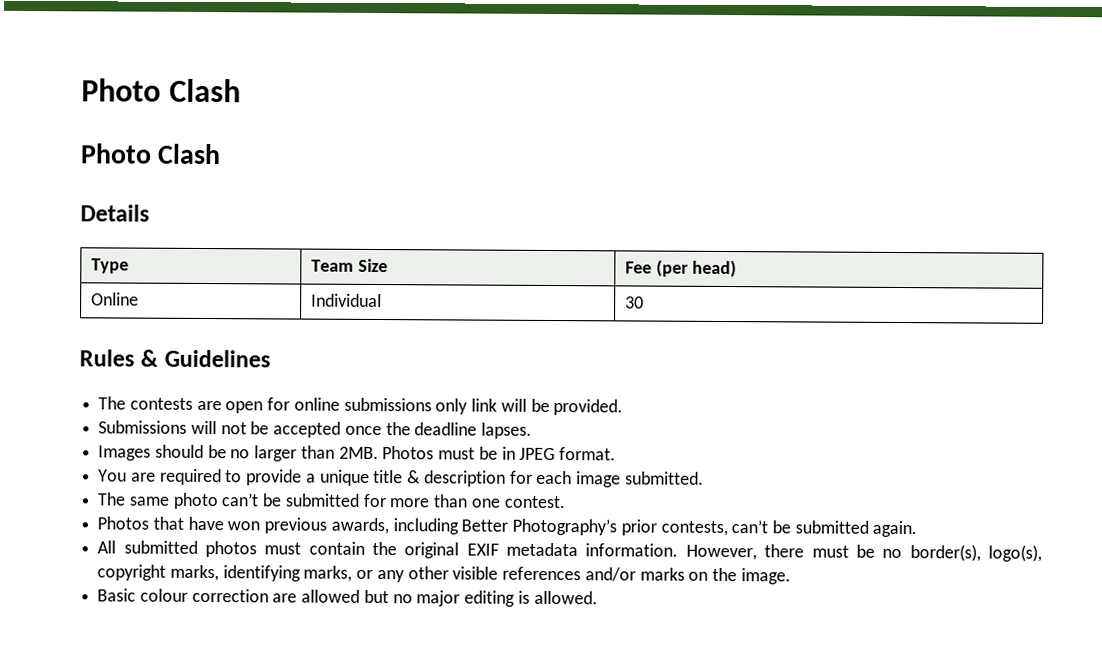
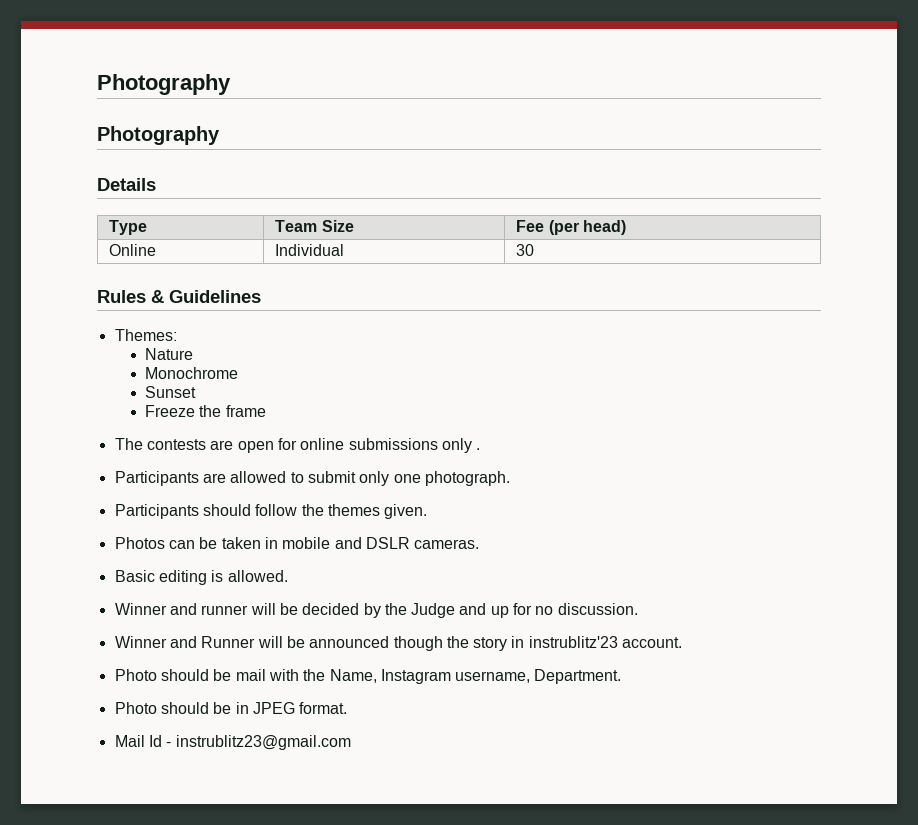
[81,78,241,103] [80,143,222,165] Photo Clash // Photo Clash -> [97,74,231,95] [97,126,220,145] Photography // Photography
(271, 358) none -> [114,329,177,341] [144,348,193,360] [144,367,238,379] [144,386,196,398] [144,405,266,417] // Themes: // Nature // Monochrome // Sunset // Freeze the frame
[471,398,624,416] [98,420,533,439] [98,444,616,462] [98,468,704,488] [97,492,566,510] [97,516,918,538] [97,540,1042,562] [97,564,791,585] [97,588,598,607] link will be provided. // Submissions will not be accepted once the deadline lapses. // Images should be no larger than 2MB. Photos must be in JPEG format. // You are required to provide a unique title & description for each image submitted. // The same photo can’t be submitted for more than one contest. // Photos that have won previous awards, including Better Photography’s prior contests, can’t be submitted again. // All submitted photos must contain the original EXIF metadata information. However, there must be no border(s), logo(s), copyright marks, identifying marks, or any other visible references and/or marks on the image. // Basic colour correction are allowed but no major editing is allowed. -> [476,448,481,450] [114,471,510,486] [114,504,428,519] [114,537,480,549] [114,570,288,585] [114,603,638,618] [114,636,683,651] [114,669,622,684] [114,702,348,714] [114,735,351,750] . // Participants are allowed to submit only one photograph. // Participants should follow the themes given. // Photos can be taken in mobile and DSLR cameras. // Basic editing is allowed. // Winner and runner will be decided by the Judge and up for no discussion. // Winner and Runner will be announced though the story in instrublitz'23 account. // Photo should be mail with the Name, Instagram username, Department. // Photo should be in JPEG format. // Mail Id - instrublitz23@gmail.com

